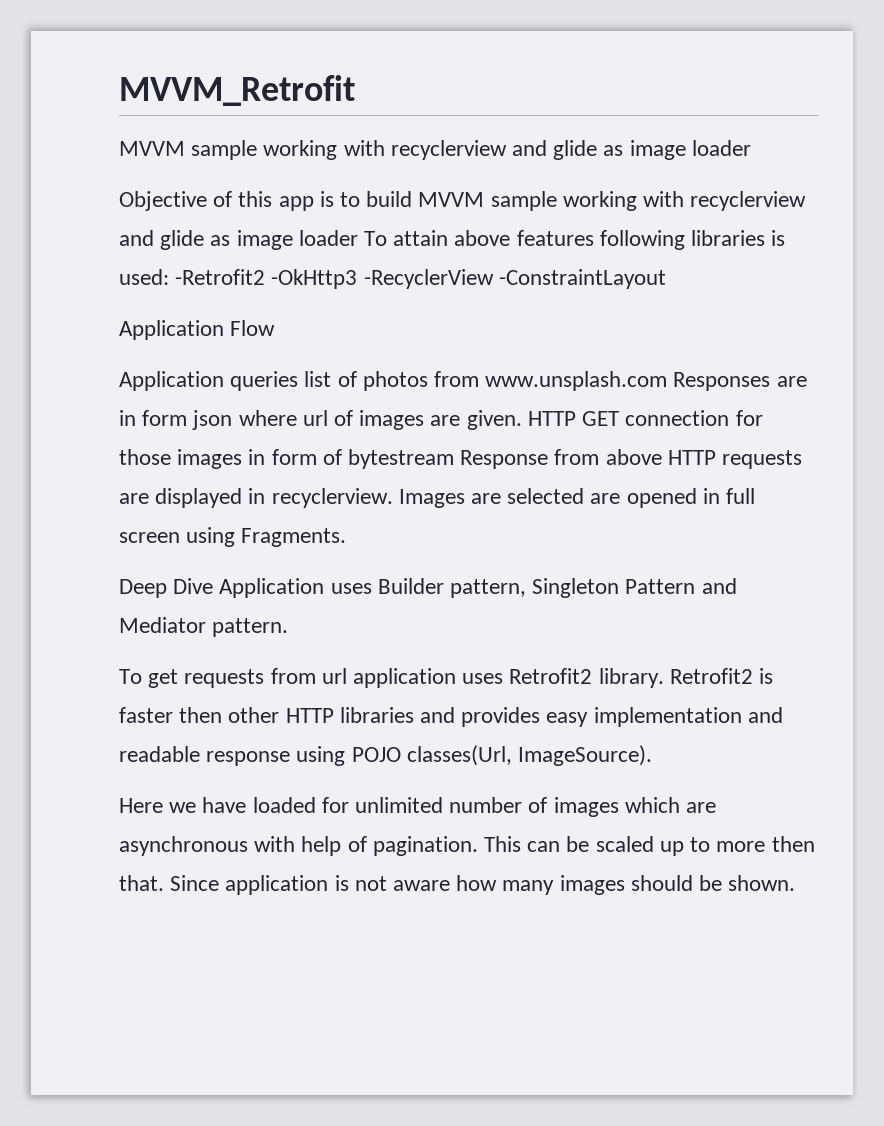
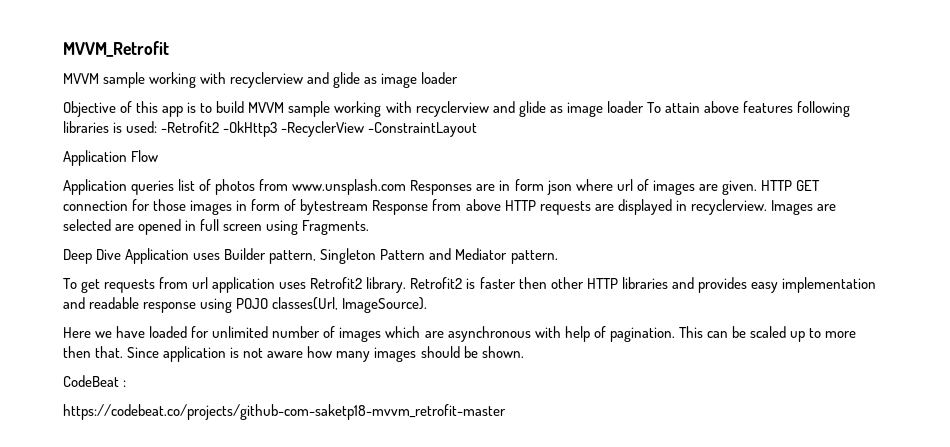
(796, 883) none -> [63,375,127,387] [63,404,506,420] // CodeBeat : // https://codebeat.co/projects/github-com-saketp18-mvvm_retrofit-master

